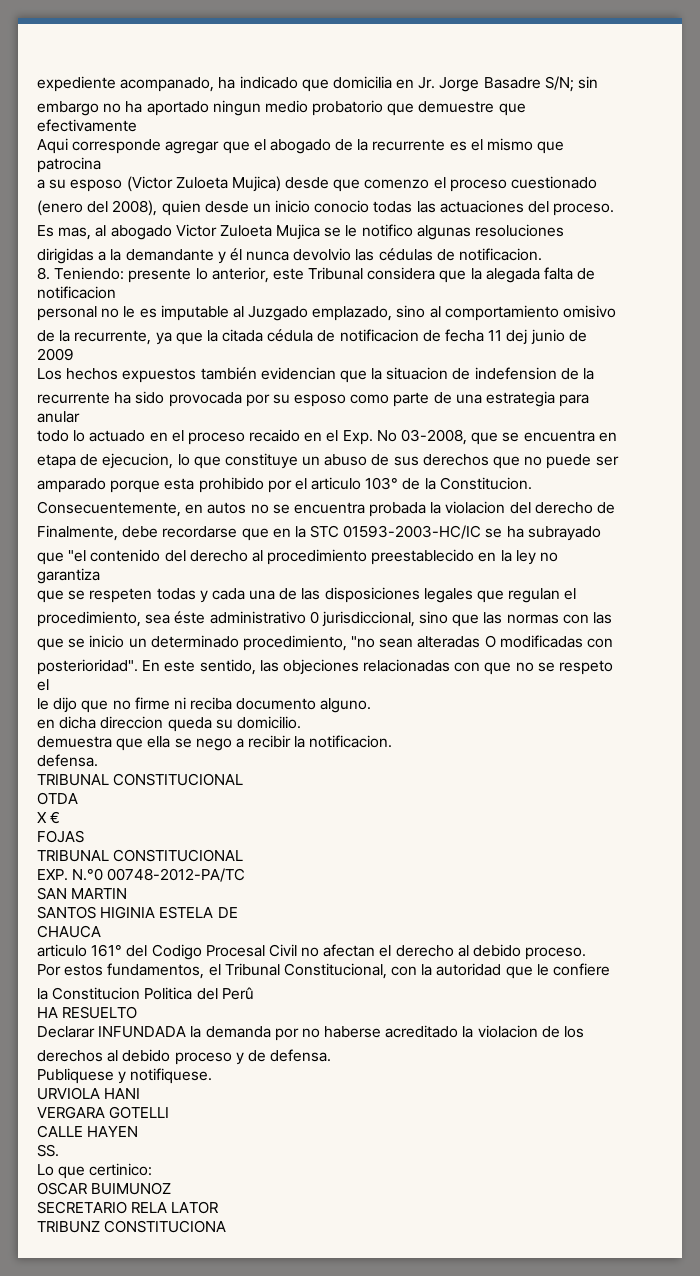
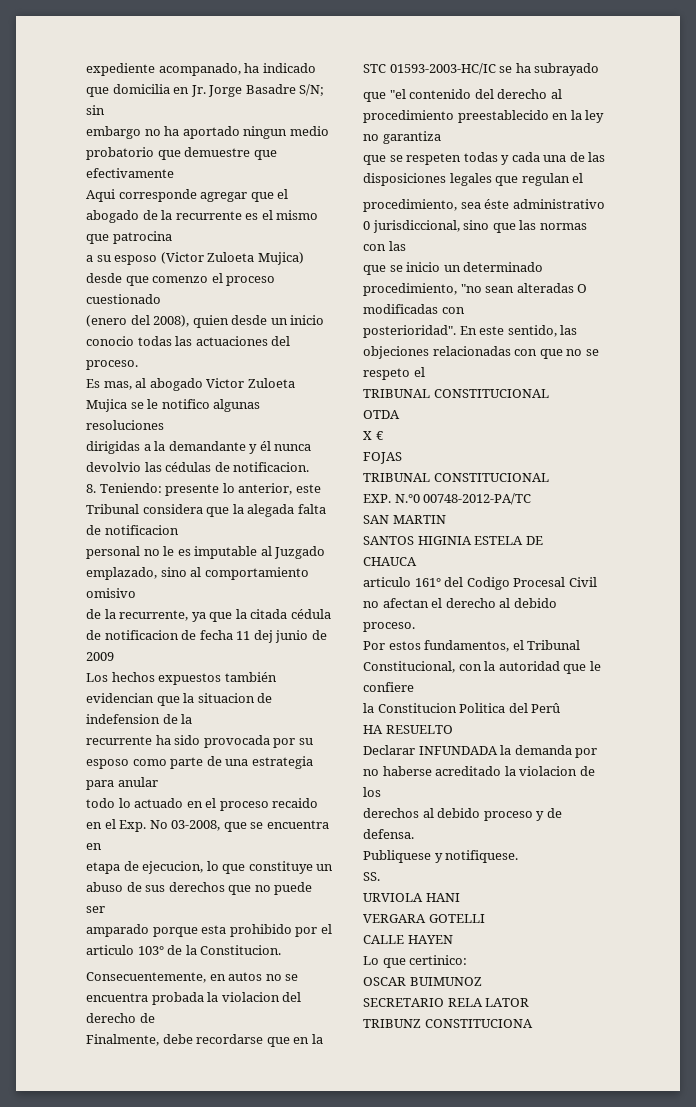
[37,697,372,713] [37,716,301,732] [37,735,393,751] [37,754,98,767] // le dijo que no firme ni reciba documento alguno. // en dicha direccion queda su domicilio. // demuestra que ella se nego a recibir la notificacion. // defensa. -> (425, 372) none
(213, 1076) none -> [363,872,380,881] // SS.
[37,1144,59,1157] // SS. -> (453, 939) none

